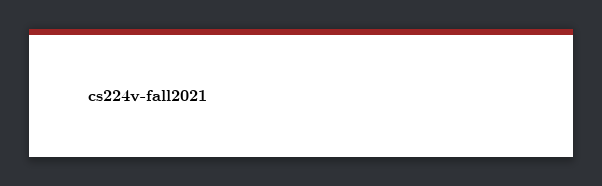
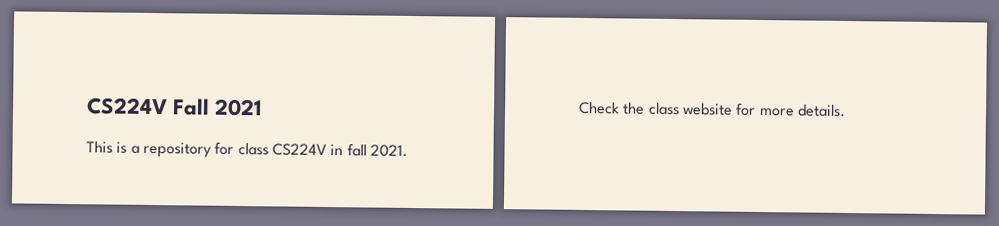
[88,90,207,102] cs224v-fall2021 -> [86,97,263,117] [86,141,408,158] [578,101,846,117] CS224V Fall 2021 // This is a repository for class CS224V in fall 2021. Check the class website for more details.

